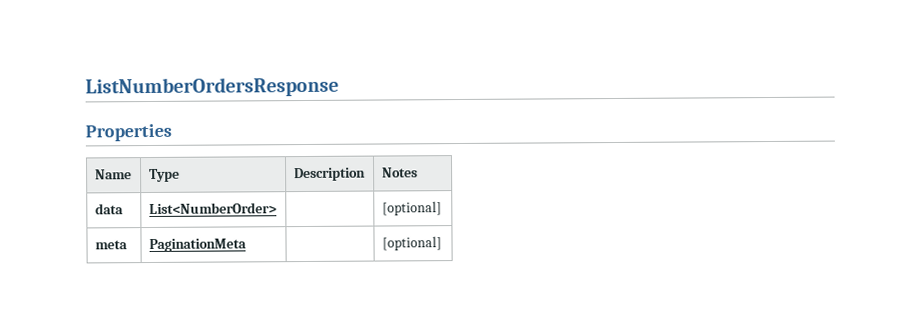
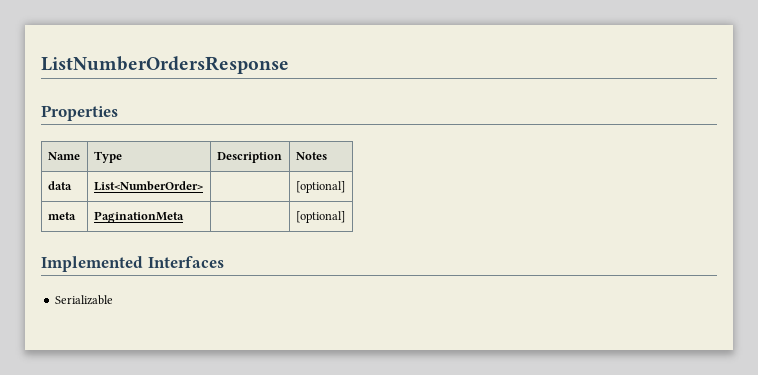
(442, 243) none -> [41,256,224,272] [54,295,113,305] // Implemented Interfaces // Serializable

